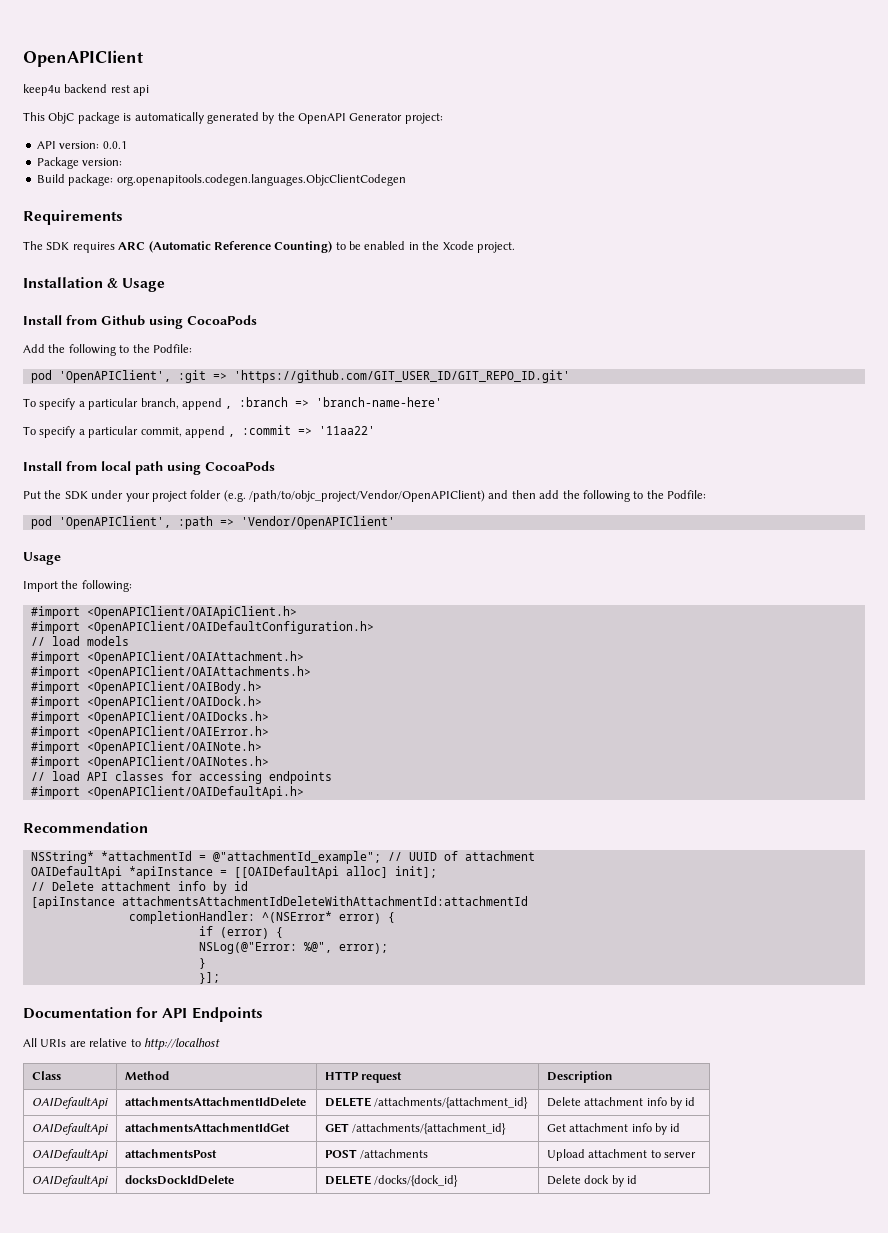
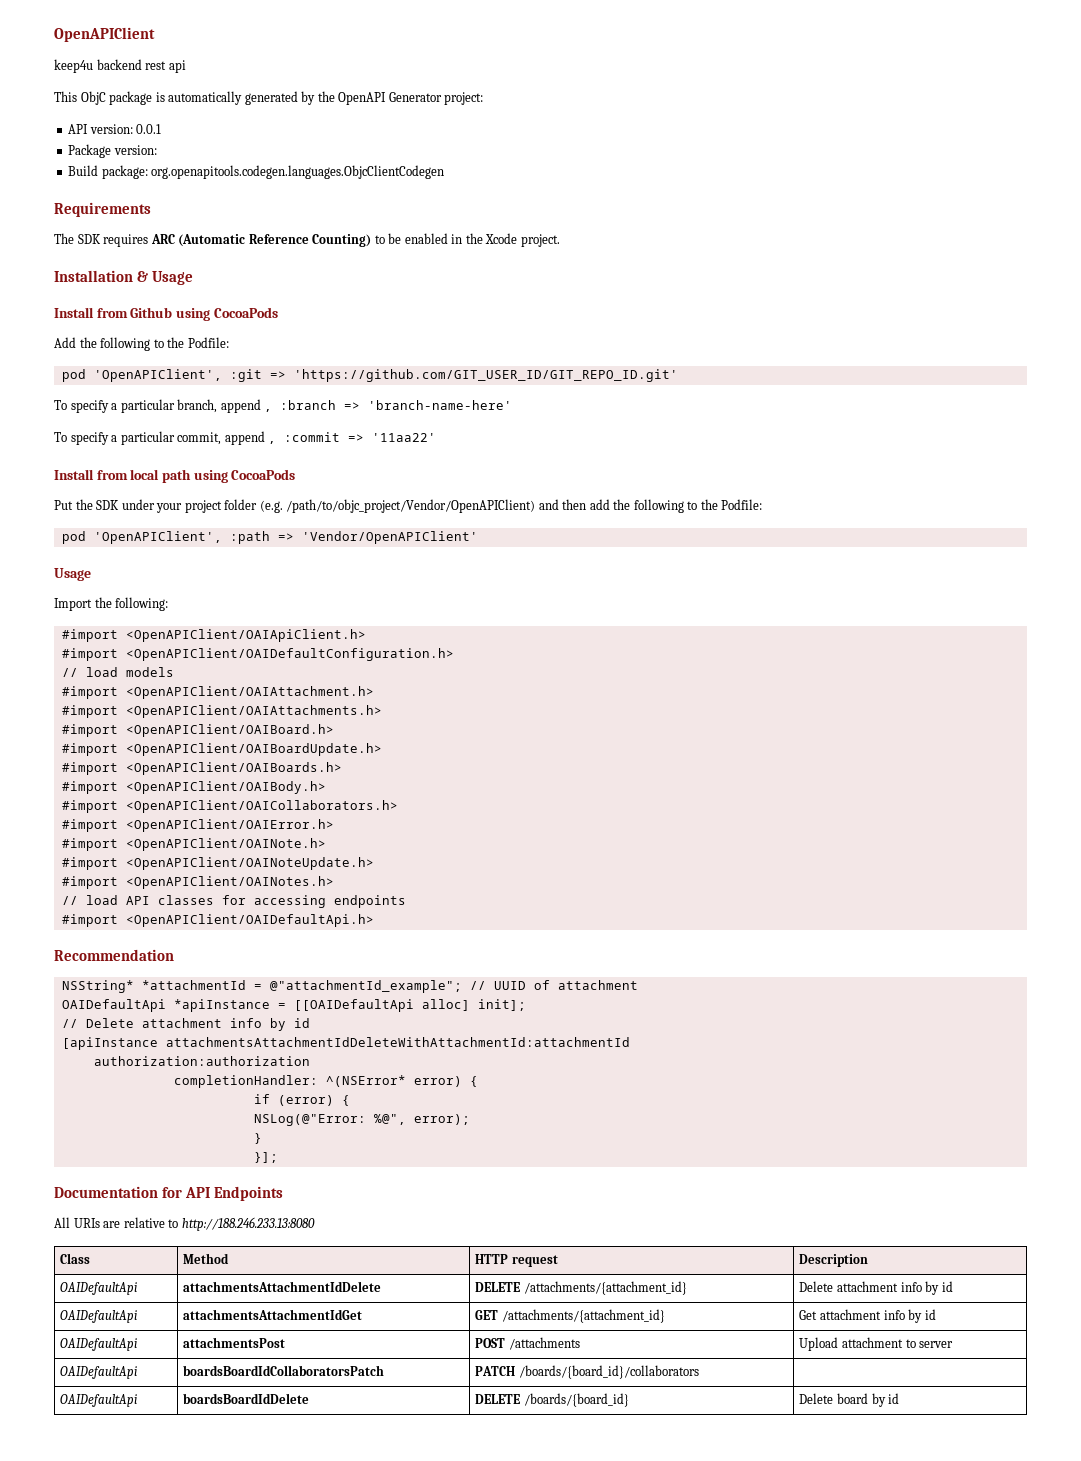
(311, 672) none -> [61,724,334,737] [61,743,382,756] [61,762,342,775] // #import <OpenAPIClient/OAIBoard.h> // #import <OpenAPIClient/OAIBoardUpdate.h> // #import <OpenAPIClient/OAIBoards.h>
[86,696,262,709] [30,711,269,724] <OpenAPIClient/OAIDock.h> // #import <OpenAPIClient/OAIDocks.h> -> [125,800,398,813] <OpenAPIClient/OAICollaborators.h>
(262, 747) none -> [61,857,374,870] // #import <OpenAPIClient/OAINoteUpdate.h>
(528, 901) none -> [93,1056,310,1066] // authorization:authorization
[143,1038,220,1050] http://localhost -> [181,1217,315,1231] http://188.246.233.13:8080
[124,1175,234,1185] [324,1175,459,1187] [546,1175,610,1185] docksDockIdDelete | DELETE /docks/{dock_id} | Delete dock -> [183,1365,385,1376] [475,1365,699,1379] [60,1394,138,1407] [183,1393,310,1404] [475,1393,629,1407] [799,1393,868,1404] boardsBoardIdCollaboratorsPatch | PATCH /boards/{board_id}/collaborators | // OAIDefaultApi | boardsBoardIdDelete | DELETE /boards/{board_id} | Delete board

